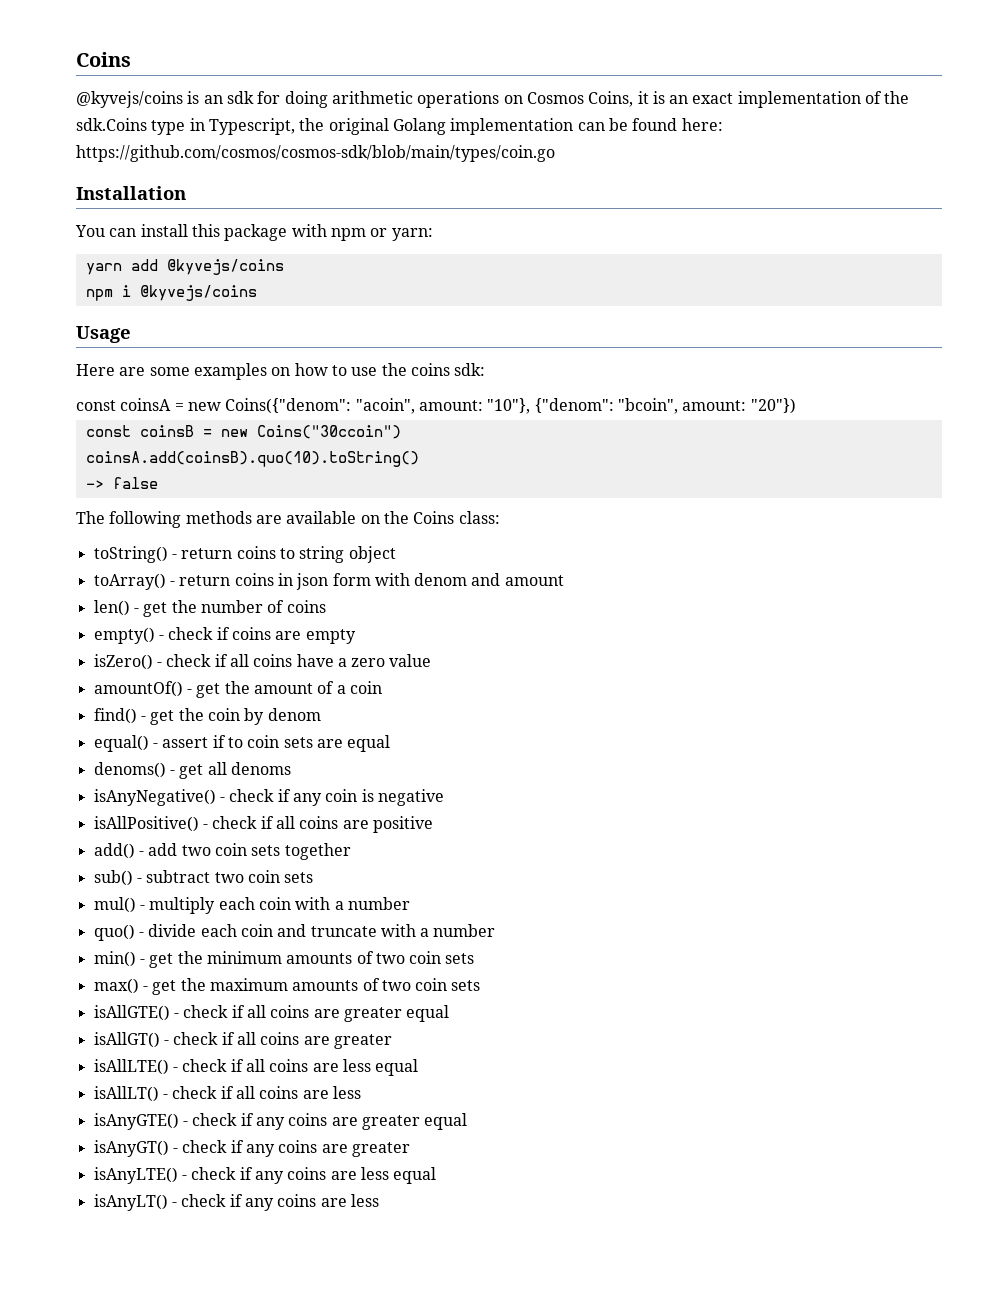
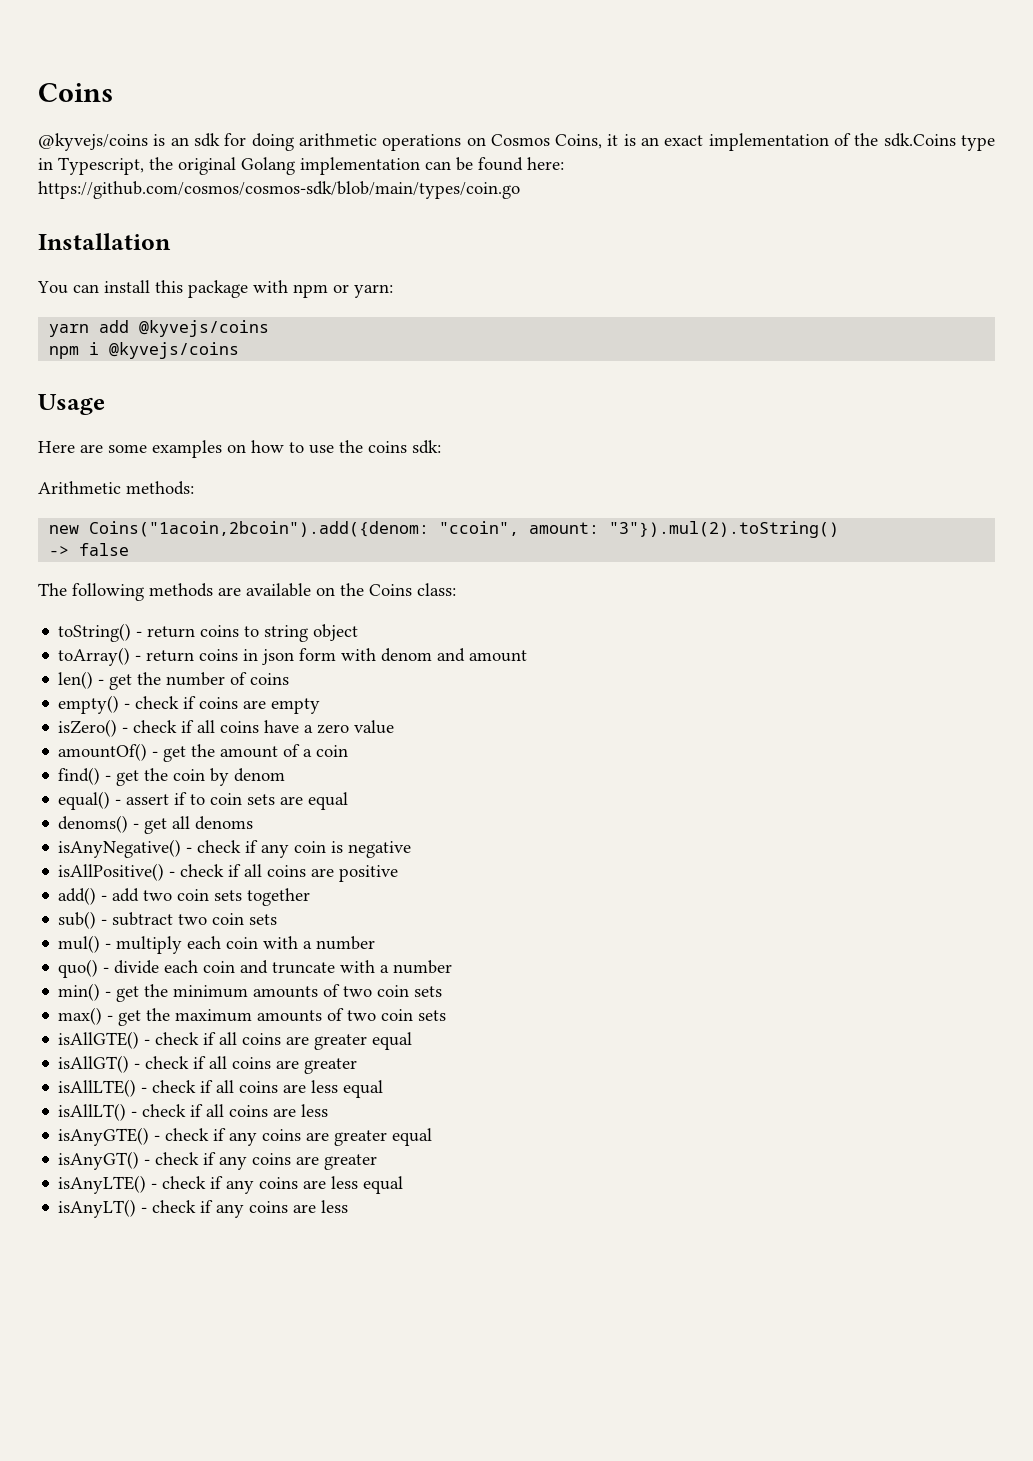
[76,398,796,414] [85,425,401,439] [85,451,419,467] const coinsA = new Coins({"denom": "acoin", amount: "10"}, {"denom": "bcoin", amount: "20"}) // const coinsB = new Coins("30ccoin") // coinsA.add(coinsB).quo(10).toString() -> [38,481,194,495] [49,521,840,538] Arithmetic methods: // new Coins("1acoin,2bcoin").add({denom: "ccoin", amount: "3"}).mul(2).toString()

